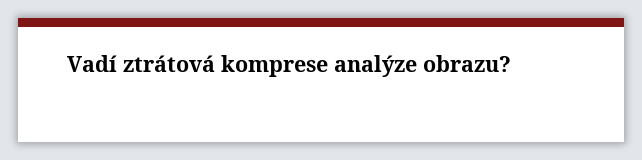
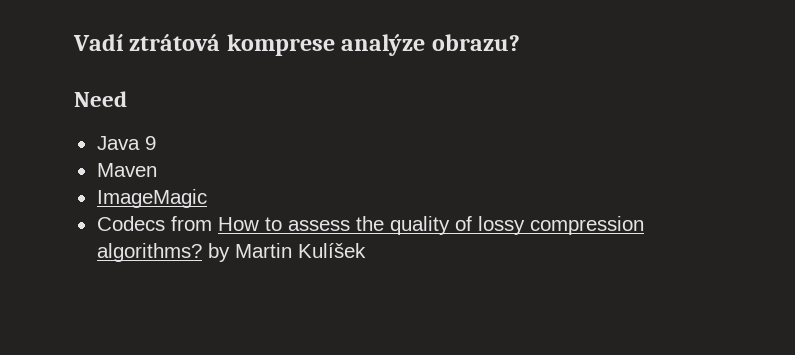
(511, 63) none -> [74,91,127,107] [96,136,156,150] [96,163,157,177] [96,189,207,208] [96,216,644,235] [96,243,366,262] // Need // Java 9 // Maven // ImageMagic // Codecs from How to assess the quality of lossy compression algorithms? by Martin Kulíšek

